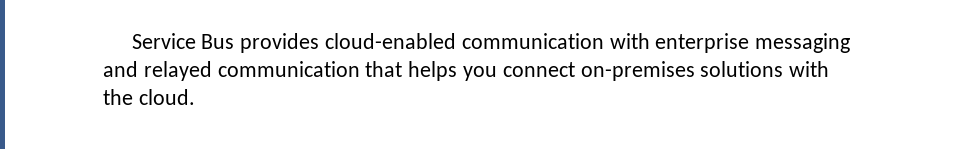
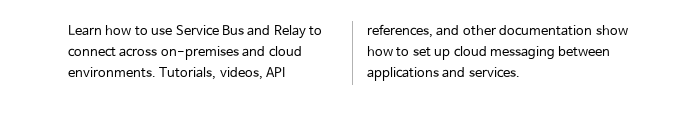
[131,33,851,53] [103,61,830,81] [103,89,195,105] Service Bus provides cloud-enabled communication with enterprise messaging and relayed communication that helps you connect on-premises solutions with the cloud. -> [68,25,322,39] [68,46,302,60] [68,67,286,80] [367,24,628,38] [367,46,611,60] [367,67,520,81] Learn how to use Service Bus and Relay to connect across on-premises and cloud environments. Tutorials, videos, API references, and other documentation show how to set up cloud messaging between applications and services.

